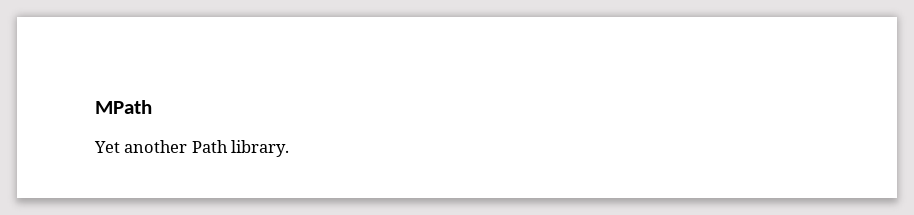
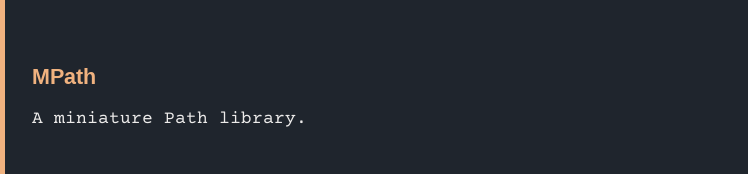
[94,140,188,153] Yet another -> [32,111,153,124] A miniature

